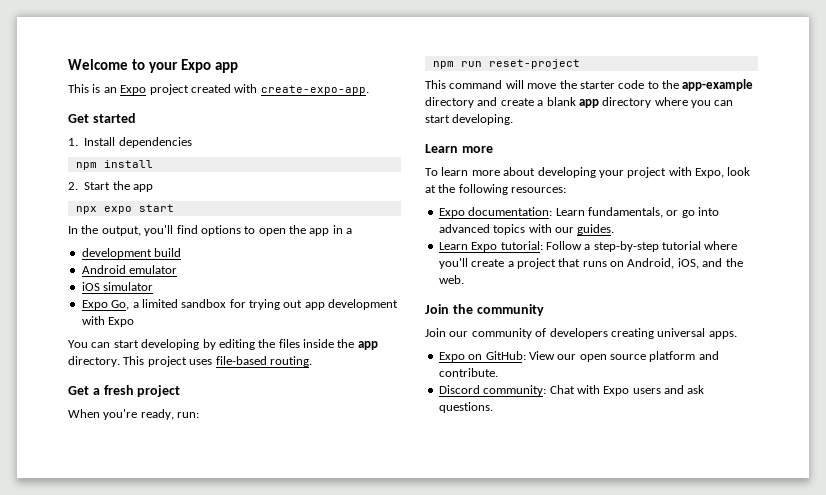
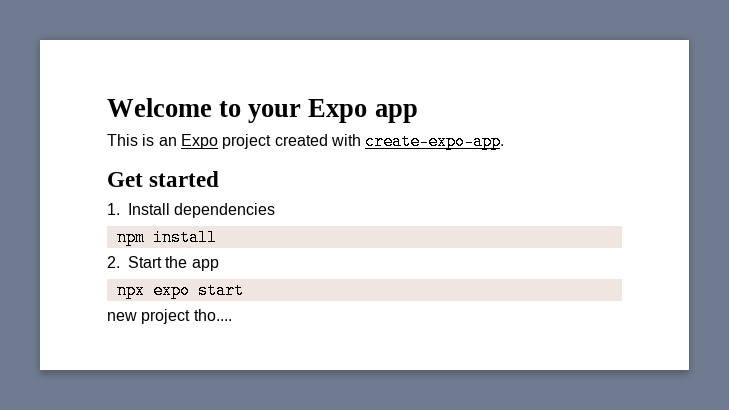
[68,225,353,236] [81,248,182,259] [81,265,178,274] [81,282,154,291] [81,299,399,310] [81,316,135,327] [68,339,378,350] [68,356,312,367] [68,385,181,397] [68,409,200,420] [432,59,580,69] [425,79,754,91] [425,97,734,108] [425,114,514,125] [425,144,493,153] [425,167,751,178] [425,184,567,195] [438,207,719,218] [438,224,615,235] [438,241,738,252] [438,258,743,269] [438,275,464,284] [425,304,544,316] [425,328,737,339] [438,351,719,362] [438,368,498,377] [438,385,705,396] [438,402,493,413] In the output, you'll find options to open the app in a // development build // Android emulator // iOS simulator // Expo Go, a limited sandbox for trying out app development with Expo // You can start developing by editing the files inside the app directory. This project uses file-based routing. // Get a fresh project // When you're ready, run: // npm run reset-project // This command will move the starter code to the app-example directory and create a blank app directory where you can start developing. // Learn more // To learn more about developing your project with Expo, look at the following resources: // Expo documentation: Learn fundamentals, or go into advanced topics with our guides. // Learn Expo tutorial: Follow a step-by-step tutorial where you'll create a project that runs on Android, iOS, and the web. // Join the community // Join our community of developers creating universal apps. // Expo on GitHub: View our open source platform and contribute. // Discord community: Chat with Expo users and ask questions. -> [107,309,232,324] new project tho....

